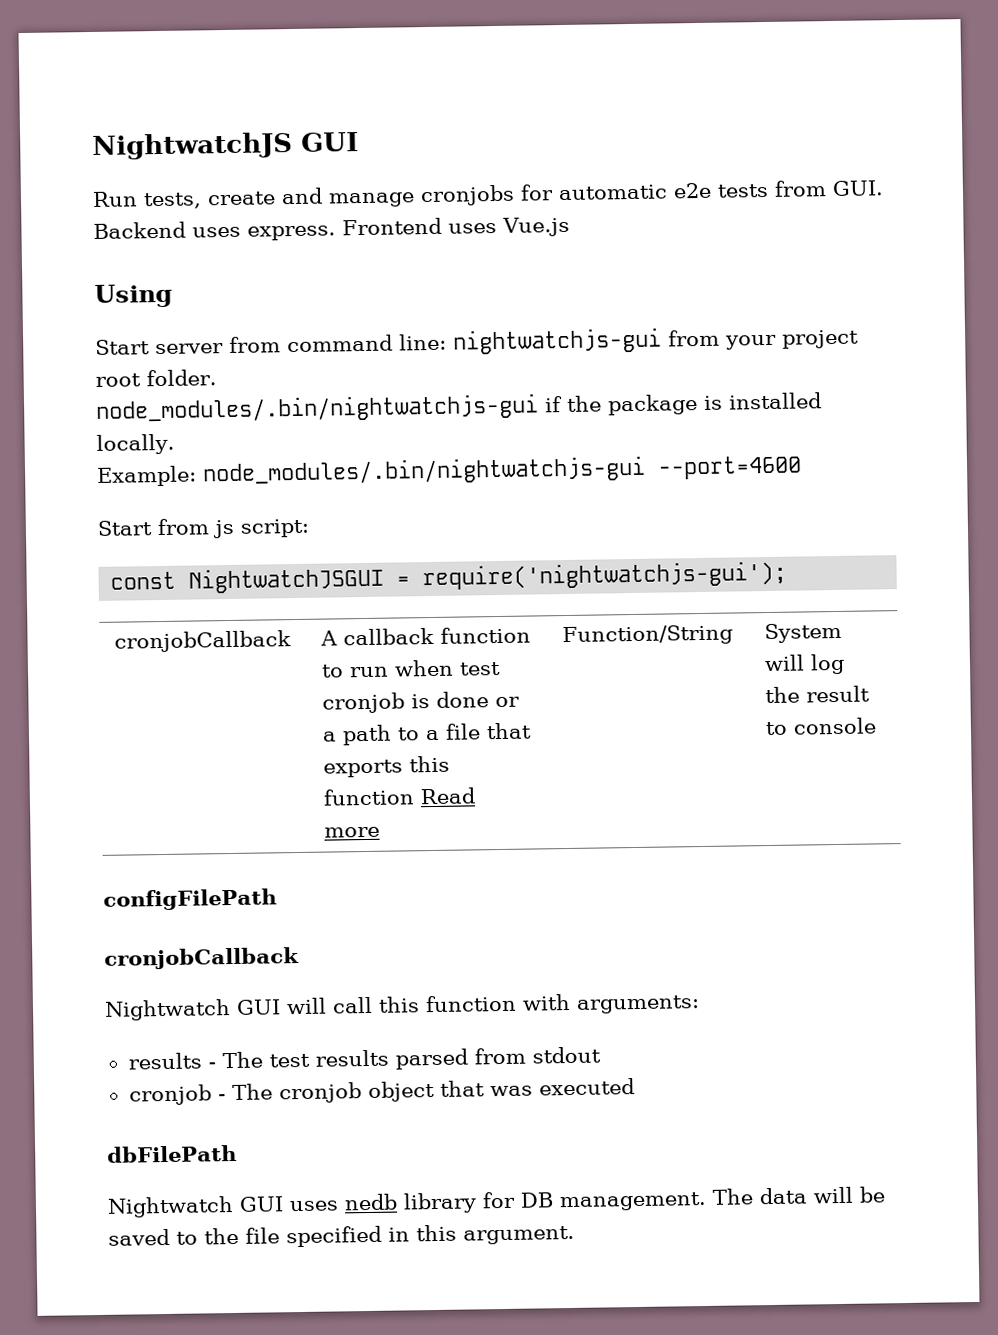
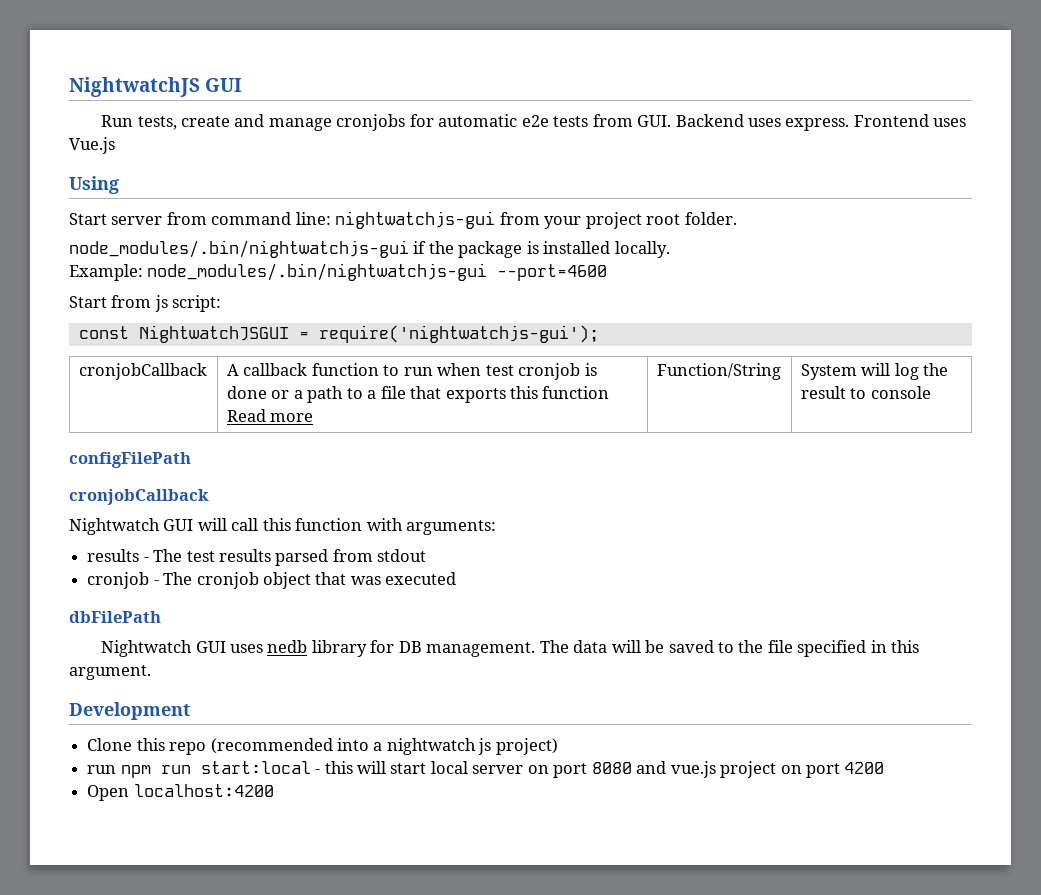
(575, 1235) none -> [69,702,190,720] [87,738,558,755] [87,761,885,778] [87,784,274,801] // Development // Clone this repo (recommended into a nightwatch js project) // run npm run start:local - this will start local server on port 8080 and vue.js project on port 4200 // Open localhost:4200

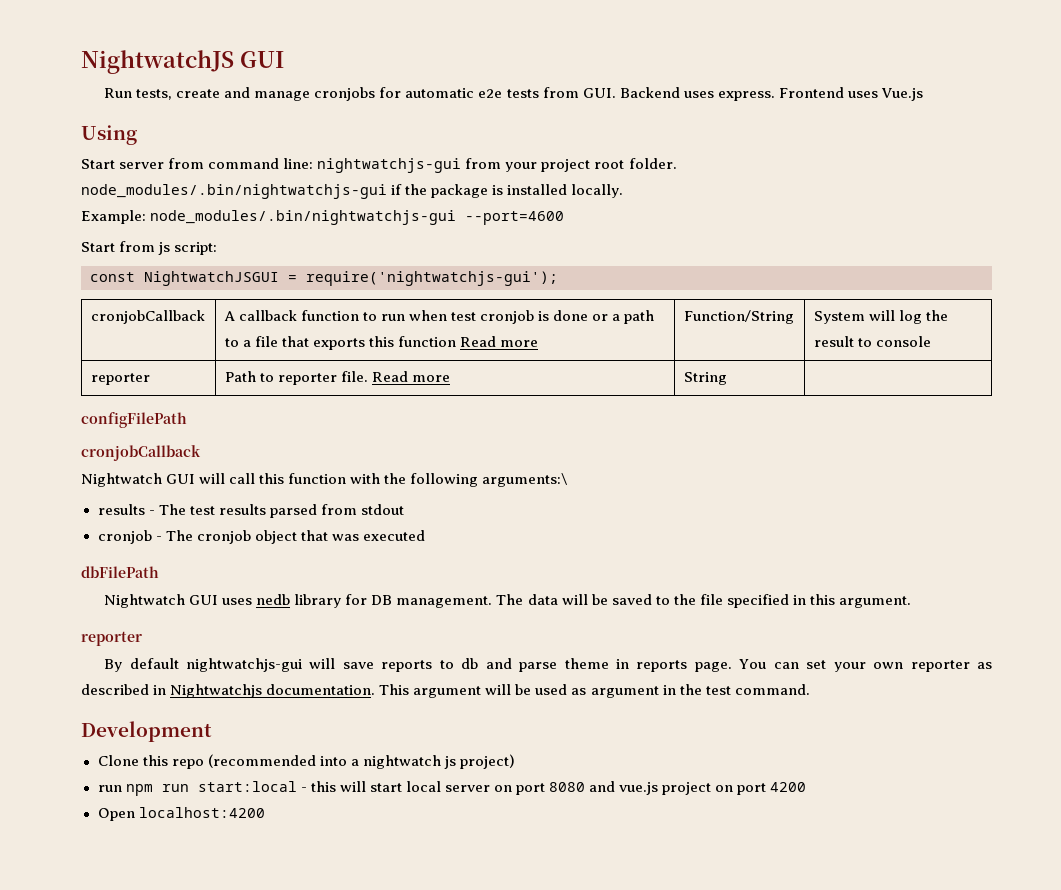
(931, 392) none -> [90,373,150,385] [224,371,450,385] [683,372,727,385] // reporter | Path to reporter file. Read more | String |
[406,520,497,535] arguments: -> [384,473,568,487] the following arguments:\
(151, 672) none -> [81,631,142,646] [104,658,992,672] [81,684,810,698] // reporter // By default nightwatchjs-gui will save reports to db and parse theme in reports page. You can set your own reporter as described in Nightwatchjs documentation. This argument will be used as argument in the test command.

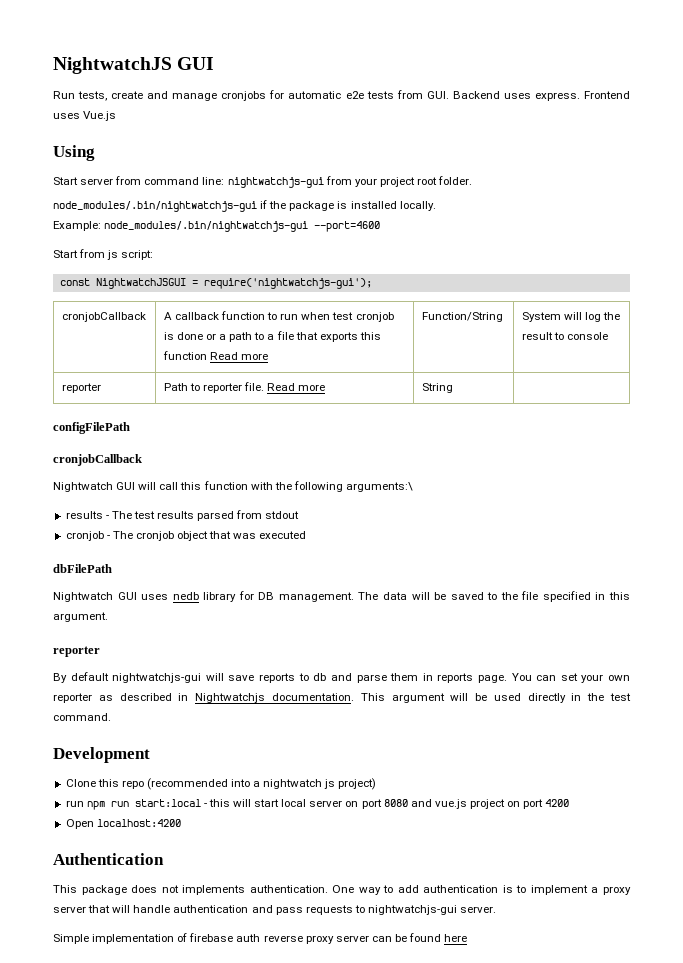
[564,658,609,669] theme -> [390,673,419,681] them
[571,686,659,698] as argument -> [527,693,566,703] directly
(265, 812) none -> [53,853,164,865] [53,885,631,895] [53,905,497,915] [53,933,468,944] // Authentication // This package does not implements authentication. One way to add authentication is to implement a proxy server that will handle authentication and pass requests to nightwatchjs-gui server. // Simple implementation of firebase auth reverse proxy server can be found here

